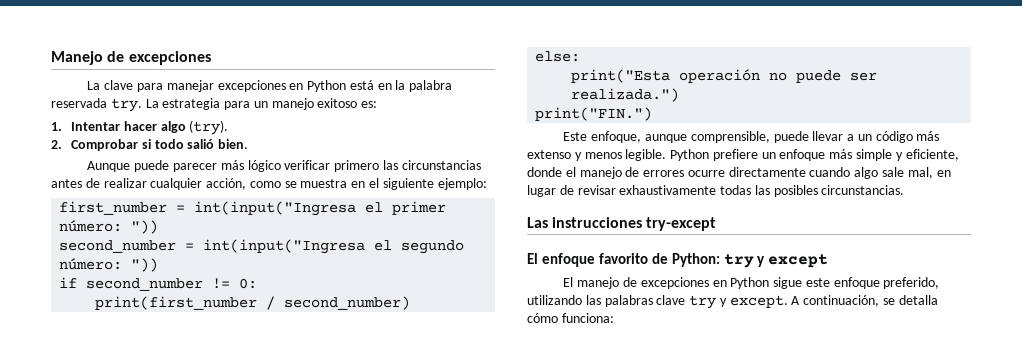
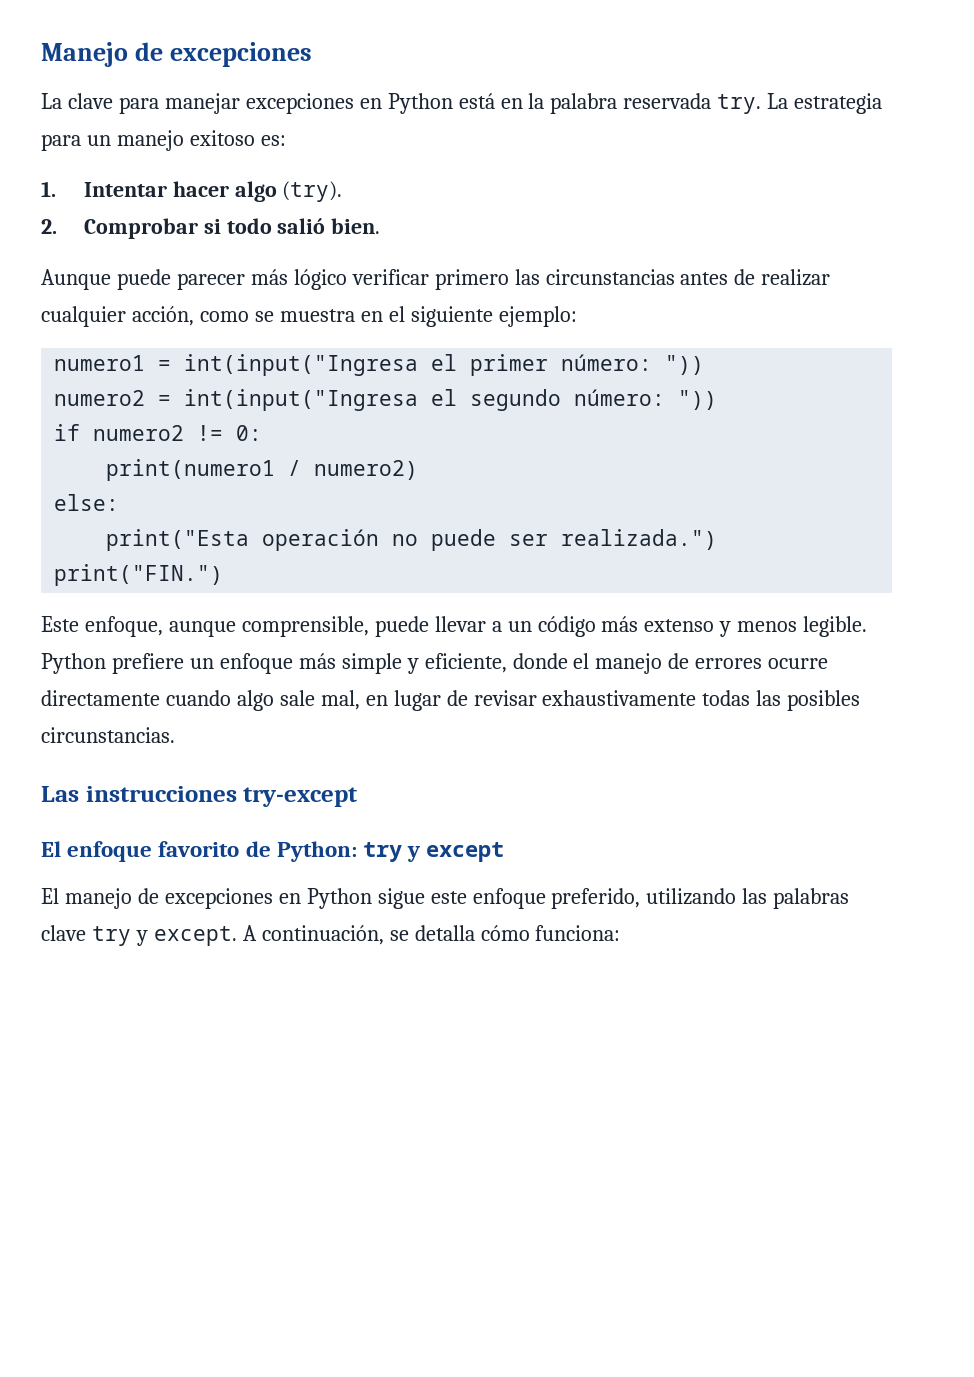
[59,201,168,215] first_number -> [54,355,146,371] numero1
[59,240,177,253] second_number -> [54,390,146,406] numero2
[86,278,204,291] second_number -> [93,425,185,441] numero2
[95,296,411,310] print(first_number / second_number) -> [106,459,419,481] print(numero1 / numero2)

